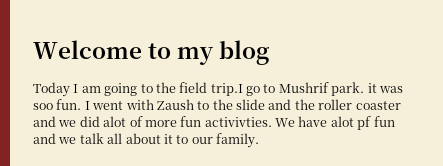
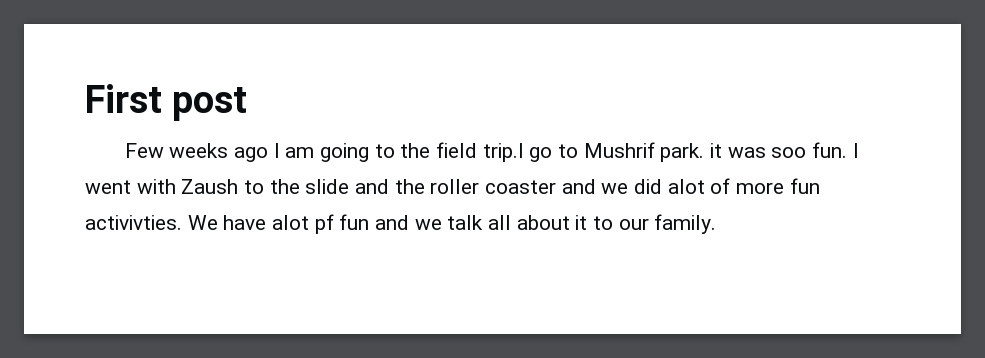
[33,40,270,65] [33,82,70,97] Welcome to my blog // Today -> [85,84,248,121] [124,143,268,162] First post // Few weeks ago

